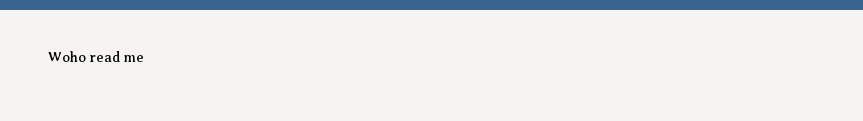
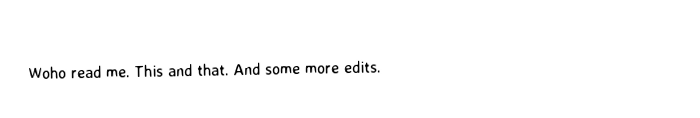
[124,55,144,62] me -> [106,60,381,78] me. This and that. And some more edits.

